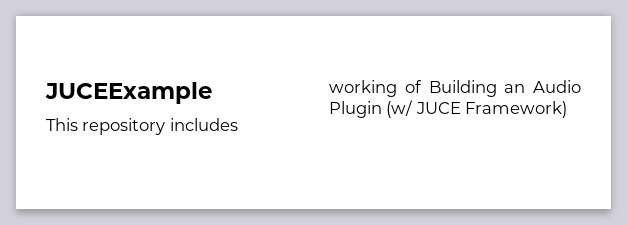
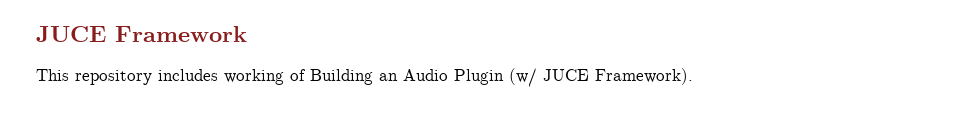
[45,82,213,104] JUCEExample -> [36,26,247,42] JUCE Framework
[465,101,568,118] Framework) -> [595,68,693,85] Framework).

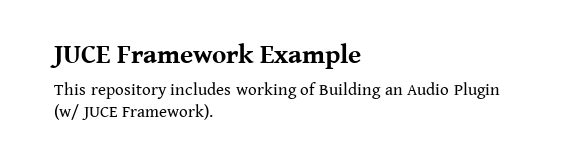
(247, 34) none -> [260,43,362,69] Example

